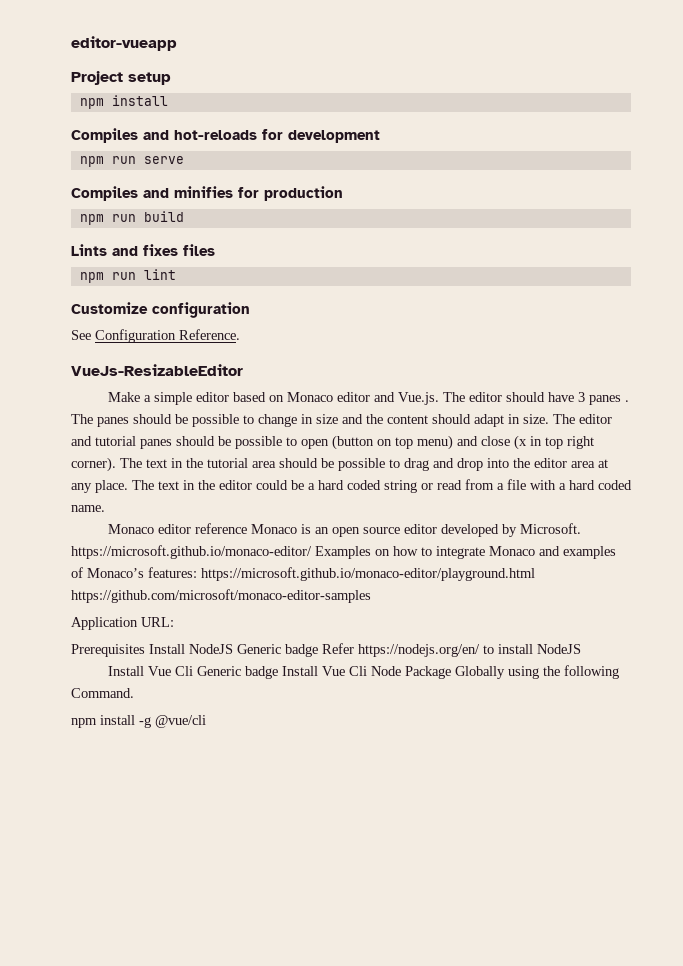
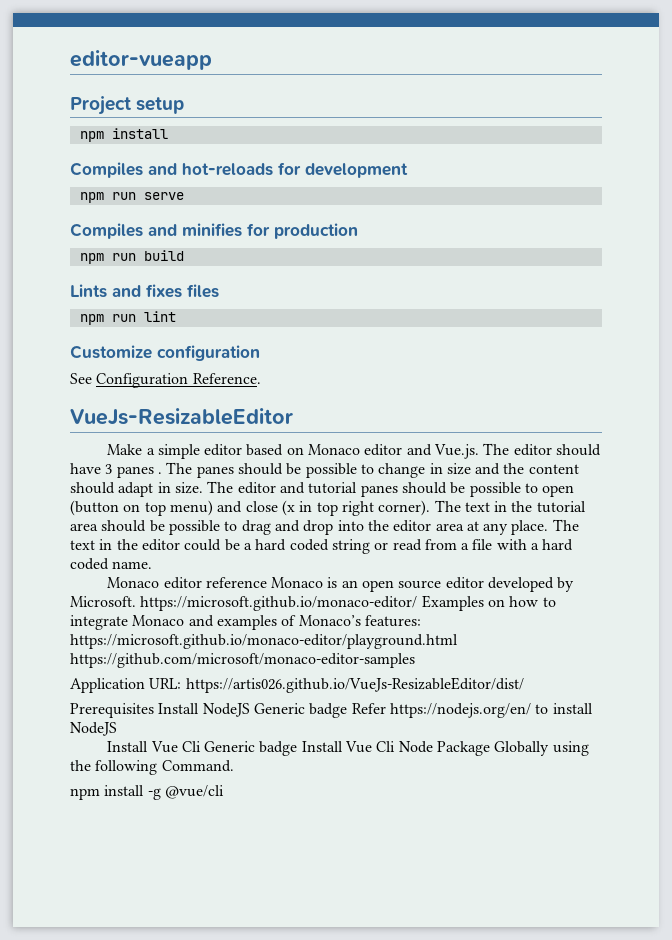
(174, 622) none -> [185,677,524,693] https://artis026.github.io/VueJs-ResizableEditor/dist/

